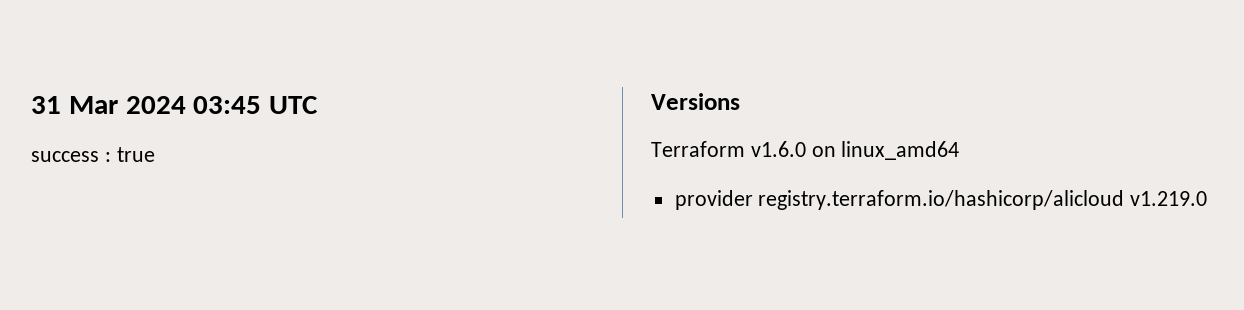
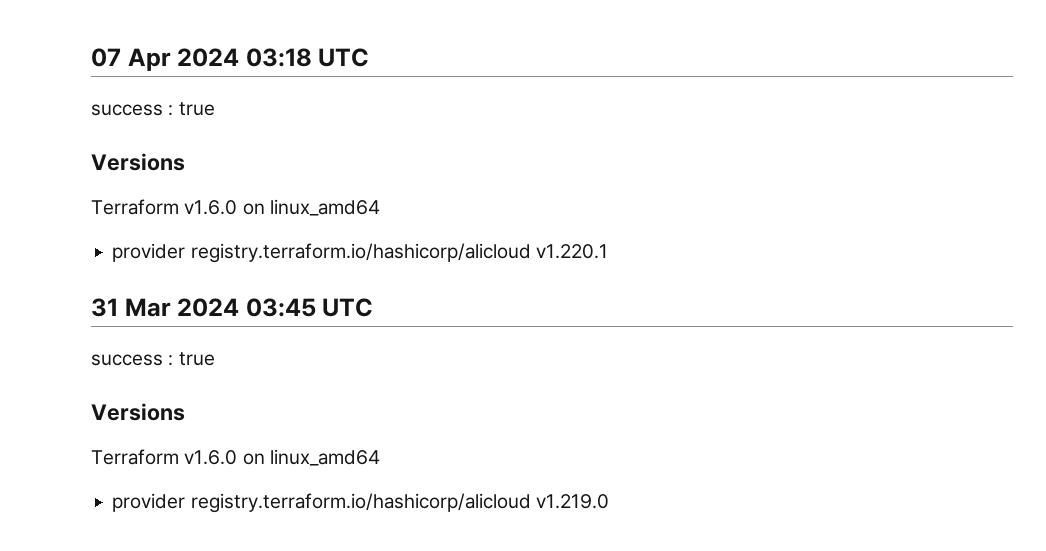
(31, 105) none -> [91,48,370,71] [91,102,215,116] [91,153,185,171] [91,199,380,216] [112,243,608,263] 07 Apr 2024 03:18 UTC // success : true // Versions // Terraform v1.6.0 on linux_amd64 // provider registry.terraform.io/hashicorp/alicloud v1.220.1 //

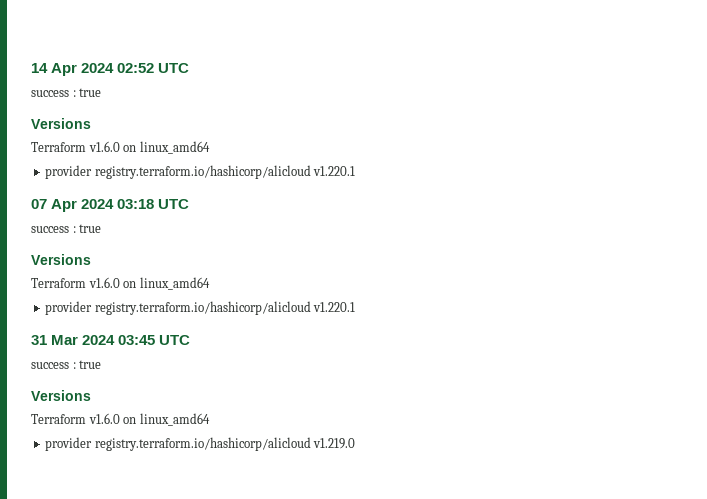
(91, 57) none -> [31,63,190,76] [31,88,102,97] [31,118,91,129] [31,141,210,154] [45,165,356,179] 14 Apr 2024 02:52 UTC // success : true // Versions // Terraform v1.6.0 on linux_amd64 // provider registry.terraform.io/hashicorp/alicloud v1.220.1 //

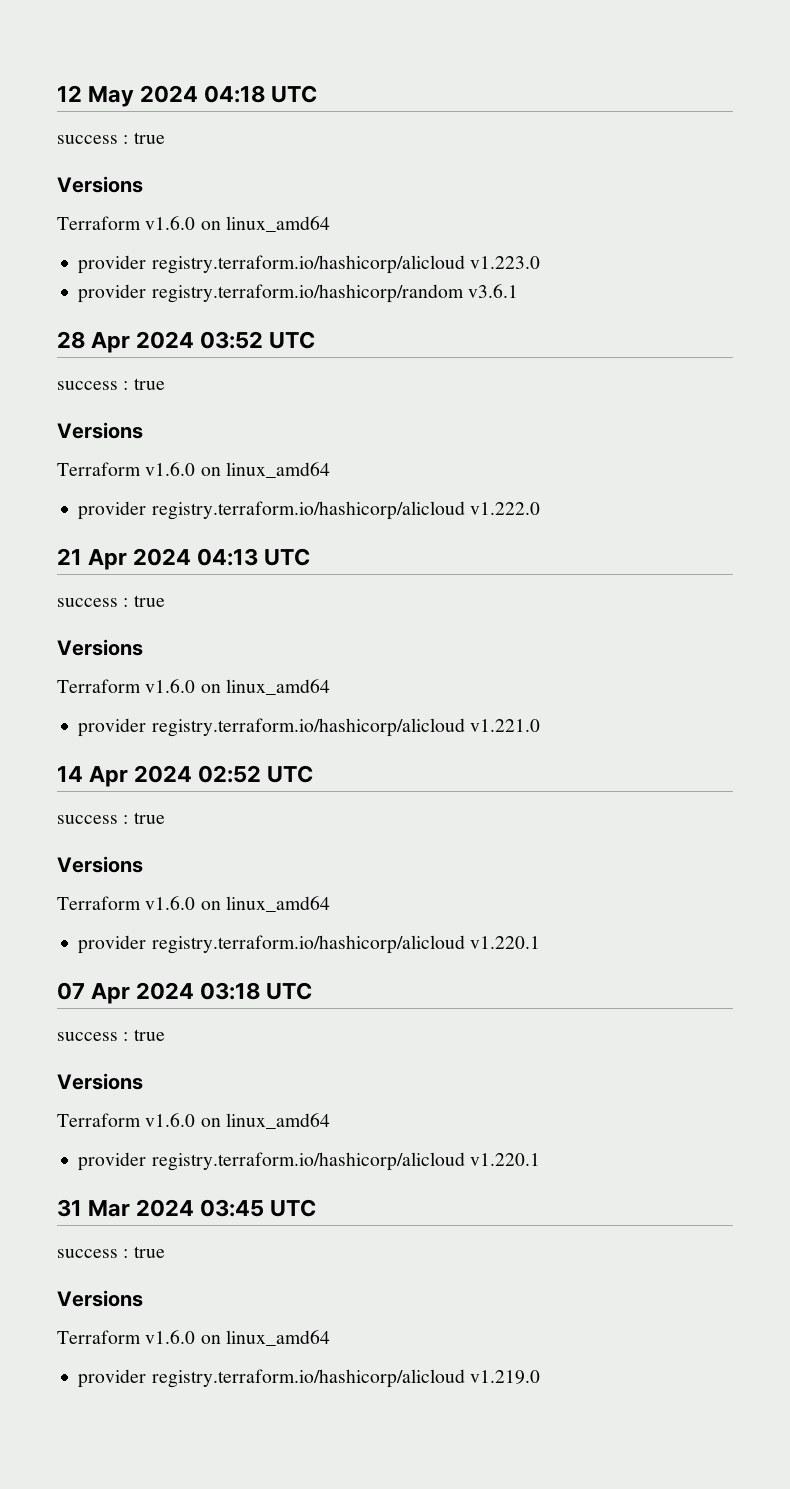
(31, 68) none -> [57,85,318,107] [57,132,165,144] [57,176,143,193] [57,216,330,232] [78,255,540,274] [78,284,518,303] [57,331,316,353] [57,378,165,390] [57,422,143,439] [57,462,330,478] [78,501,540,520] [57,548,311,570] [57,595,165,607] [57,639,143,656] [57,679,330,695] [78,718,540,737] 12 May 2024 04:18 UTC // success : true // Versions // Terraform v1.6.0 on linux_amd64 // provider registry.terraform.io/hashicorp/alicloud v1.223.0 // provider registry.terraform.io/hashicorp/random v3.6.1 // 28 Apr 2024 03:52 UTC // success : true // Versions // Terraform v1.6.0 on linux_amd64 // provider registry.terraform.io/hashicorp/alicloud v1.222.0 // 21 Apr 2024 04:13 UTC // success : true // Versions // Terraform v1.6.0 on linux_amd64 // provider registry.terraform.io/hashicorp/alicloud v1.221.0 //

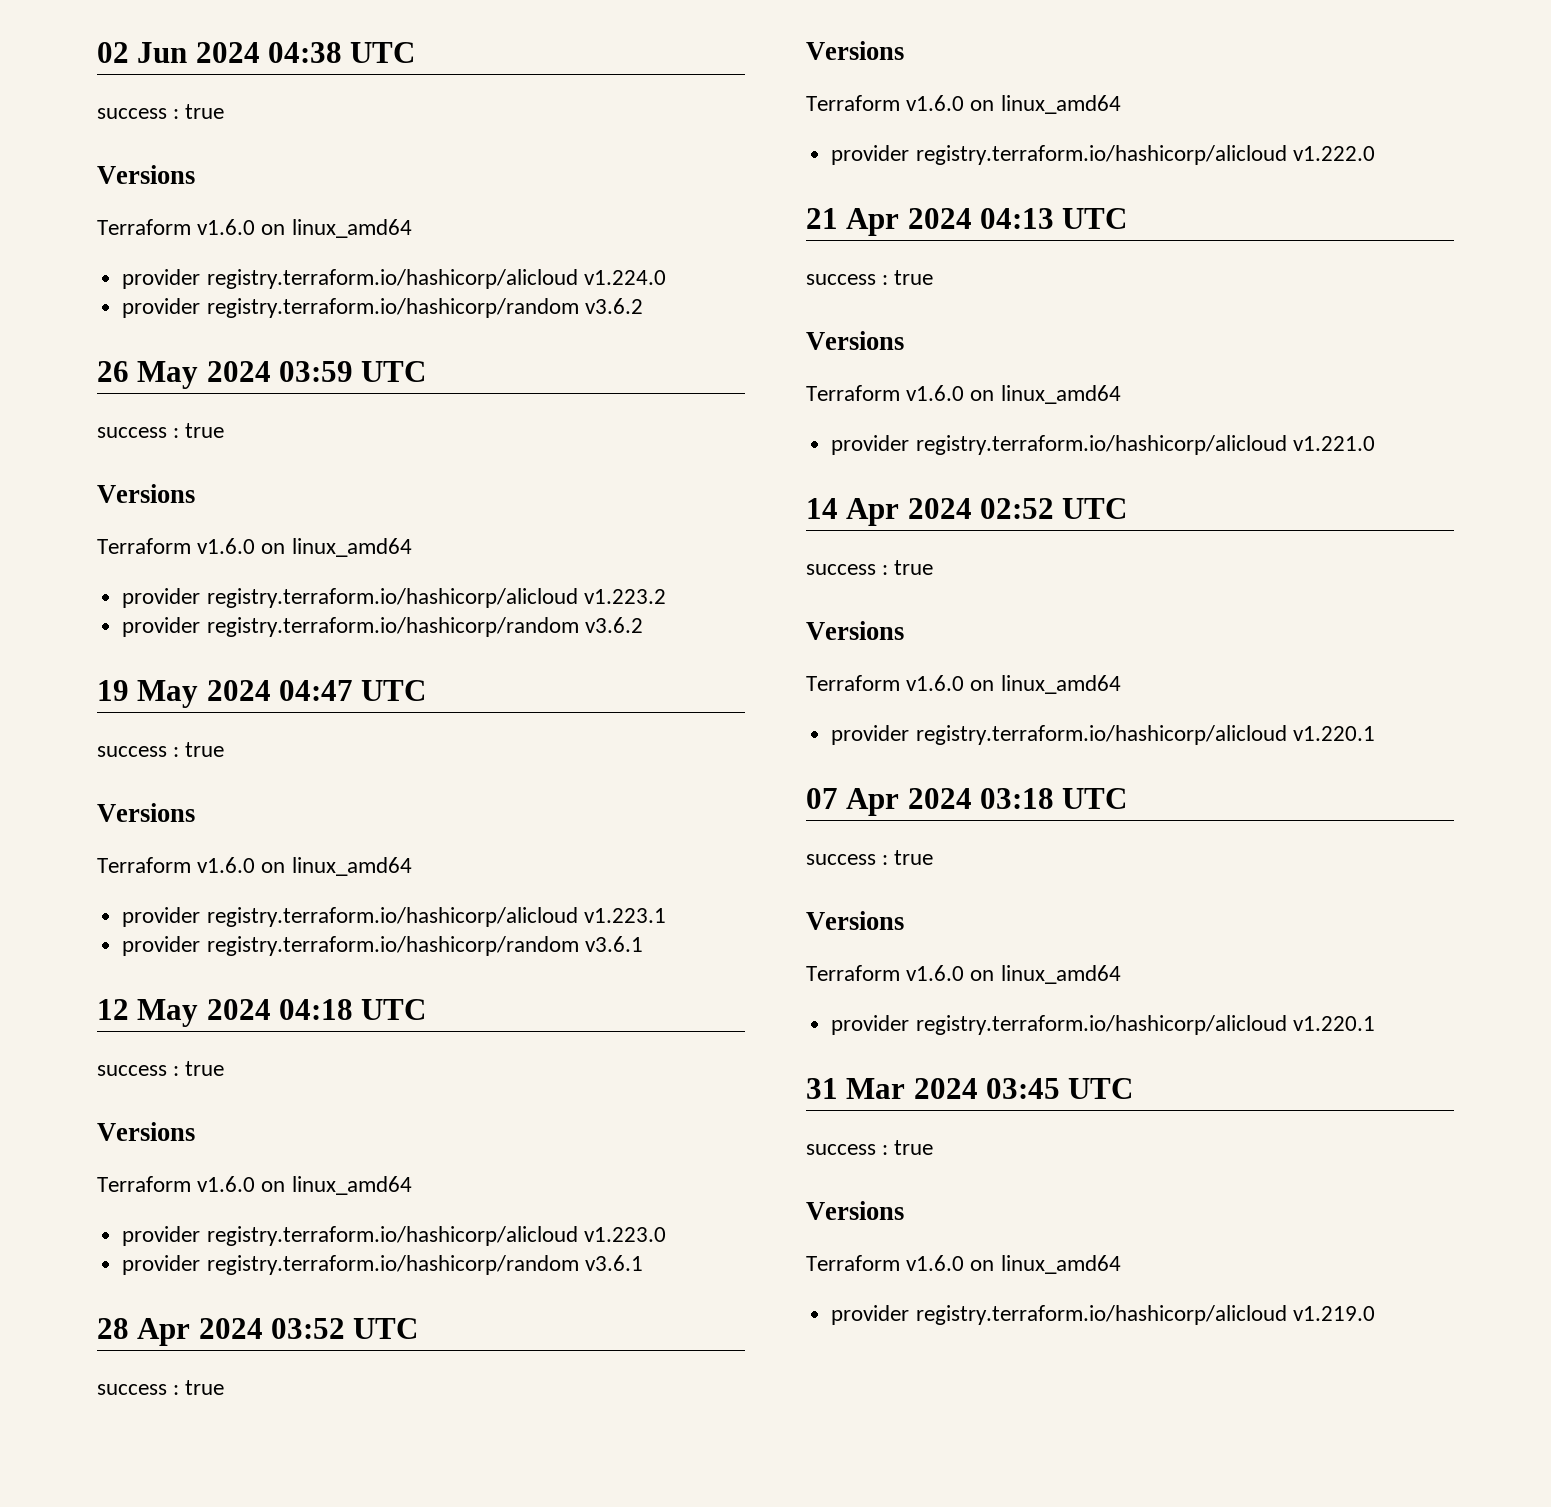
(57, 93) none -> [97,42,416,63] [97,104,225,119] [97,165,195,184] [97,219,412,238] [122,269,666,289] [122,298,643,318] [97,361,427,389] [97,423,225,438] [97,484,195,503] [97,538,412,557] [122,588,666,608] [122,617,643,637] [97,680,427,708] [97,742,225,757] [97,803,195,822] [97,857,412,876] [122,907,666,927] [122,936,643,956] 02 Jun 2024 04:38 UTC // success : true // Versions // Terraform v1.6.0 on linux_amd64 // provider registry.terraform.io/hashicorp/alicloud v1.224.0 // provider registry.terraform.io/hashicorp/random v3.6.2 // 26 May 2024 03:59 UTC // success : true // Versions // Terraform v1.6.0 on linux_amd64 // provider registry.terraform.io/hashicorp/alicloud v1.223.2 // provider registry.terraform.io/hashicorp/random v3.6.2 // 19 May 2024 04:47 UTC // success : true // Versions // Terraform v1.6.0 on linux_amd64 // provider registry.terraform.io/hashicorp/alicloud v1.223.1 // provider registry.terraform.io/hashicorp/random v3.6.1 //

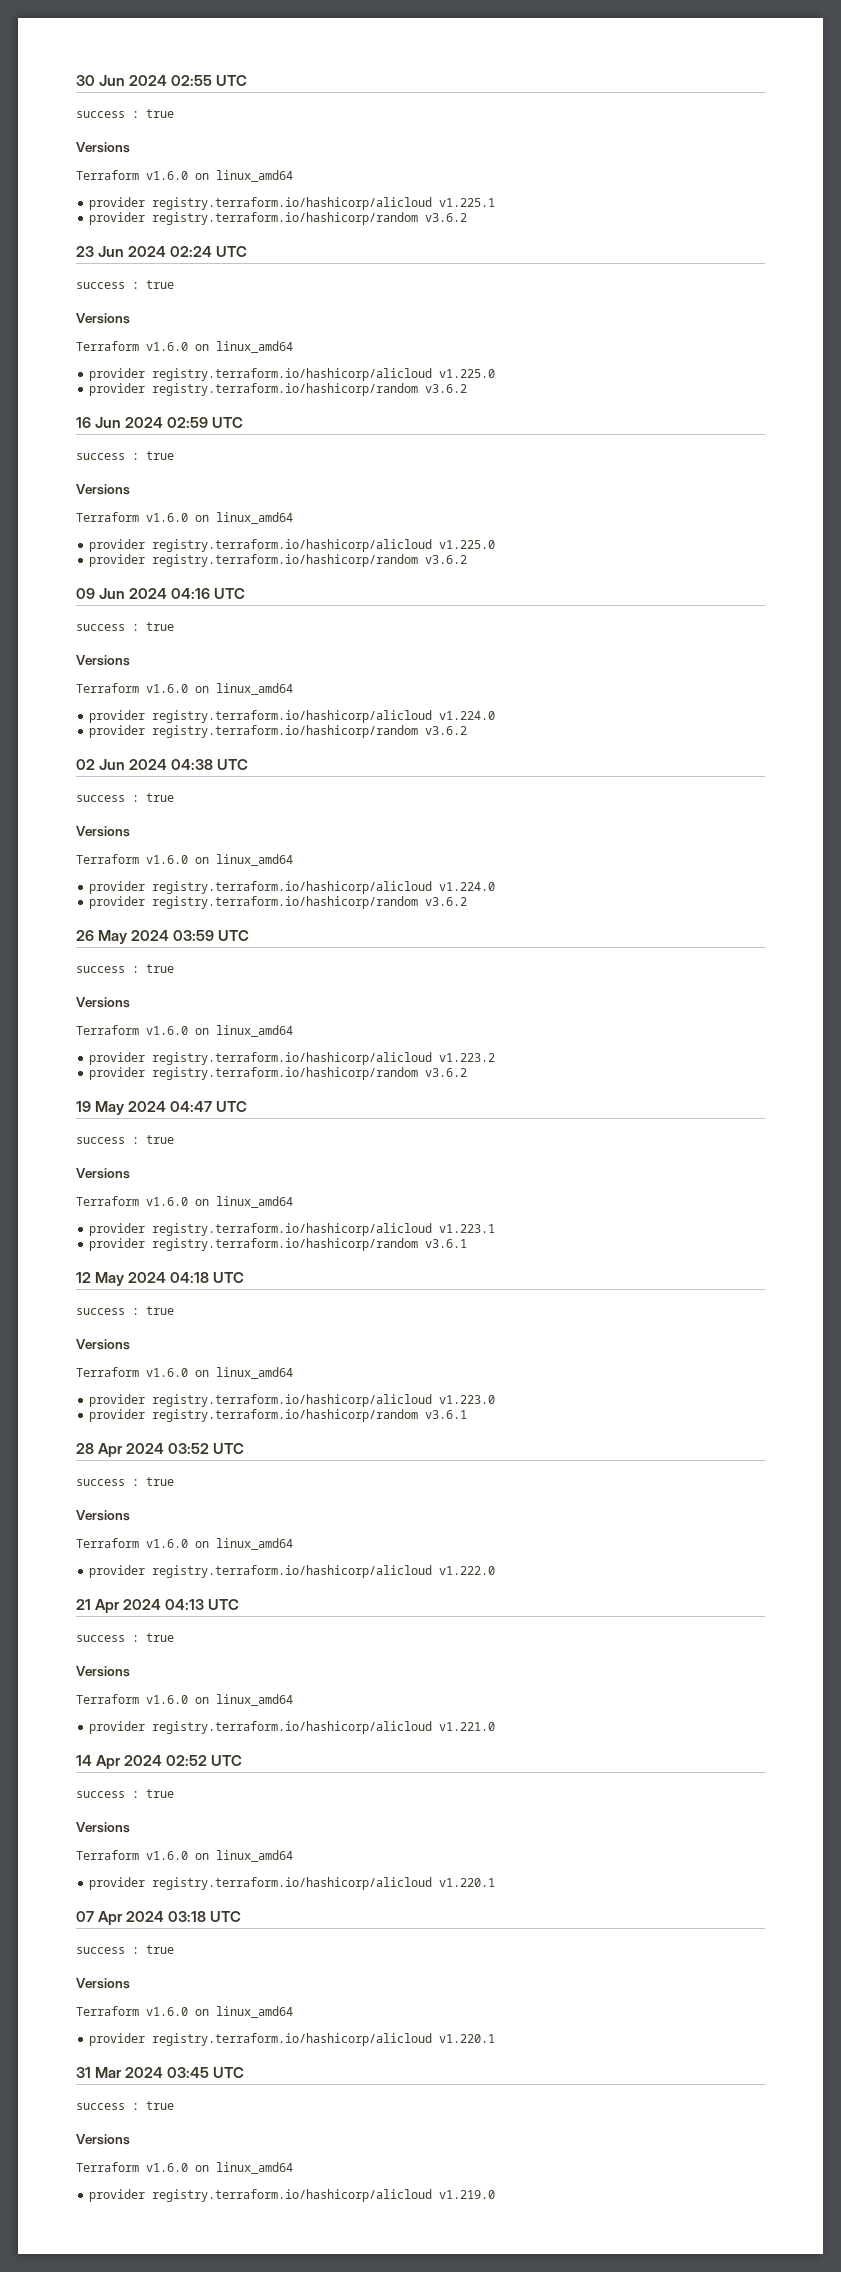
(97, 52) none -> [76,75,248,86] [76,109,174,118] [76,142,130,153] [76,170,293,182] [89,197,496,210] [89,212,468,225] [76,246,248,257] [76,280,174,289] [76,313,130,324] [76,341,293,353] [89,368,496,381] [89,383,468,396] [76,417,244,428] [76,451,174,460] [76,484,130,495] [76,512,293,524] [89,539,496,552] [89,554,468,567] [76,588,246,599] [76,622,174,631] [76,655,130,666] [76,683,293,695] [89,710,496,723] [89,725,468,738] 30 Jun 2024 02:55 UTC // success : true // Versions // Terraform v1.6.0 on linux_amd64 // provider registry.terraform.io/hashicorp/alicloud v1.225.1 // provider registry.terraform.io/hashicorp/random v3.6.2 // 23 Jun 2024 02:24 UTC // success : true // Versions // Terraform v1.6.0 on linux_amd64 // provider registry.terraform.io/hashicorp/alicloud v1.225.0 // provider registry.terraform.io/hashicorp/random v3.6.2 // 16 Jun 2024 02:59 UTC // success : true // Versions // Terraform v1.6.0 on linux_amd64 // provider registry.terraform.io/hashicorp/alicloud v1.225.0 // provider registry.terraform.io/hashicorp/random v3.6.2 // 09 Jun 2024 04:16 UTC // success : true // Versions // Terraform v1.6.0 on linux_amd64 // provider registry.terraform.io/hashicorp/alicloud v1.224.0 // provider registry.terraform.io/hashicorp/random v3.6.2 //

